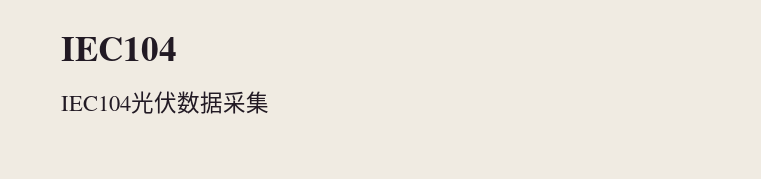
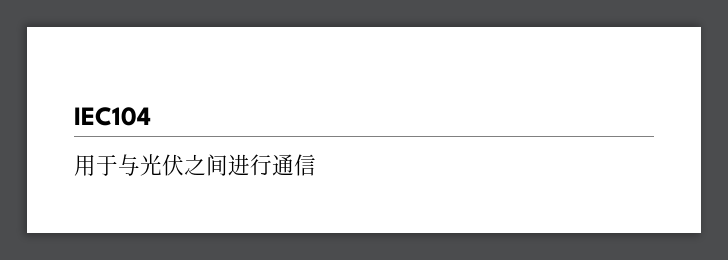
[61,91,269,114] IEC104光伏数据采集 -> [74,154,316,176] 用于与光伏之间进行通信

